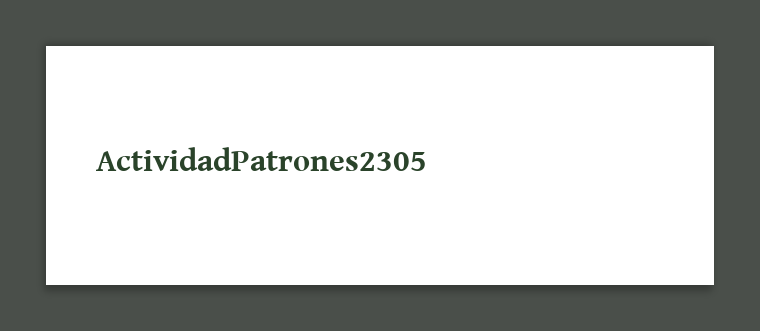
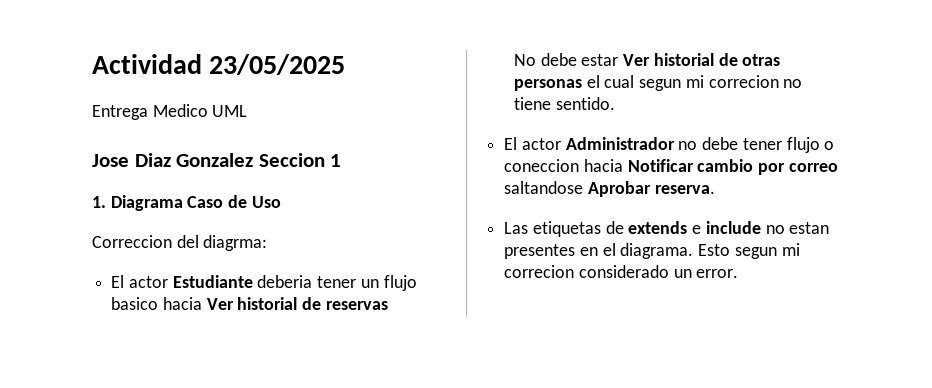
[96,147,427,171] ActividadPatrones2305 -> [92,54,346,75] [92,104,248,120] [92,153,342,167] [92,195,281,211] [92,235,268,251] [111,275,417,291] [111,297,388,310] [513,53,781,66] [513,75,803,91] [513,97,615,110] [504,137,835,153] [504,159,838,175] [504,181,715,197] [504,221,830,237] [504,243,800,259] [504,265,739,278] Actividad 23/05/2025 // Entrega Medico UML // Jose Diaz Gonzalez Seccion 1 // 1. Diagrama Caso de Uso // Correccion del diagrma: // El actor Estudiante deberia tener un flujo basico hacia Ver historial de reservas // No debe estar Ver historial de otras personas el cual segun mi correcion no tiene sentido. // El actor Administrador no debe tener flujo o coneccion hacia Notificar cambio por correo saltandose Aprobar reserva. // Las etiquetas de extends e include no estan presentes en el diagrama. Esto segun mi correcion considerado un error.

